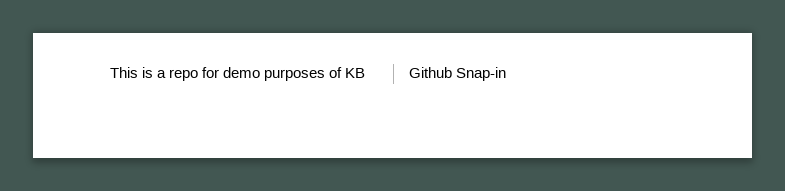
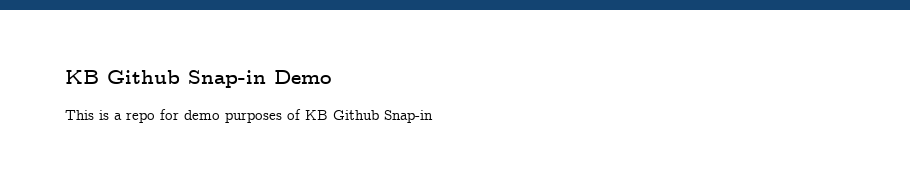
(110, 72) none -> [65,70,332,88] KB Github Snap-in Demo //

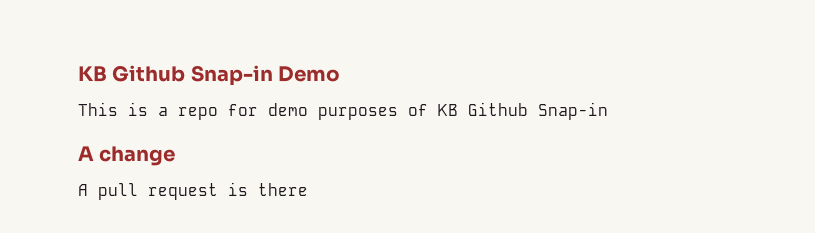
(433, 116) none -> [78,146,176,166] [78,182,308,200] // A change // A pull request is there

